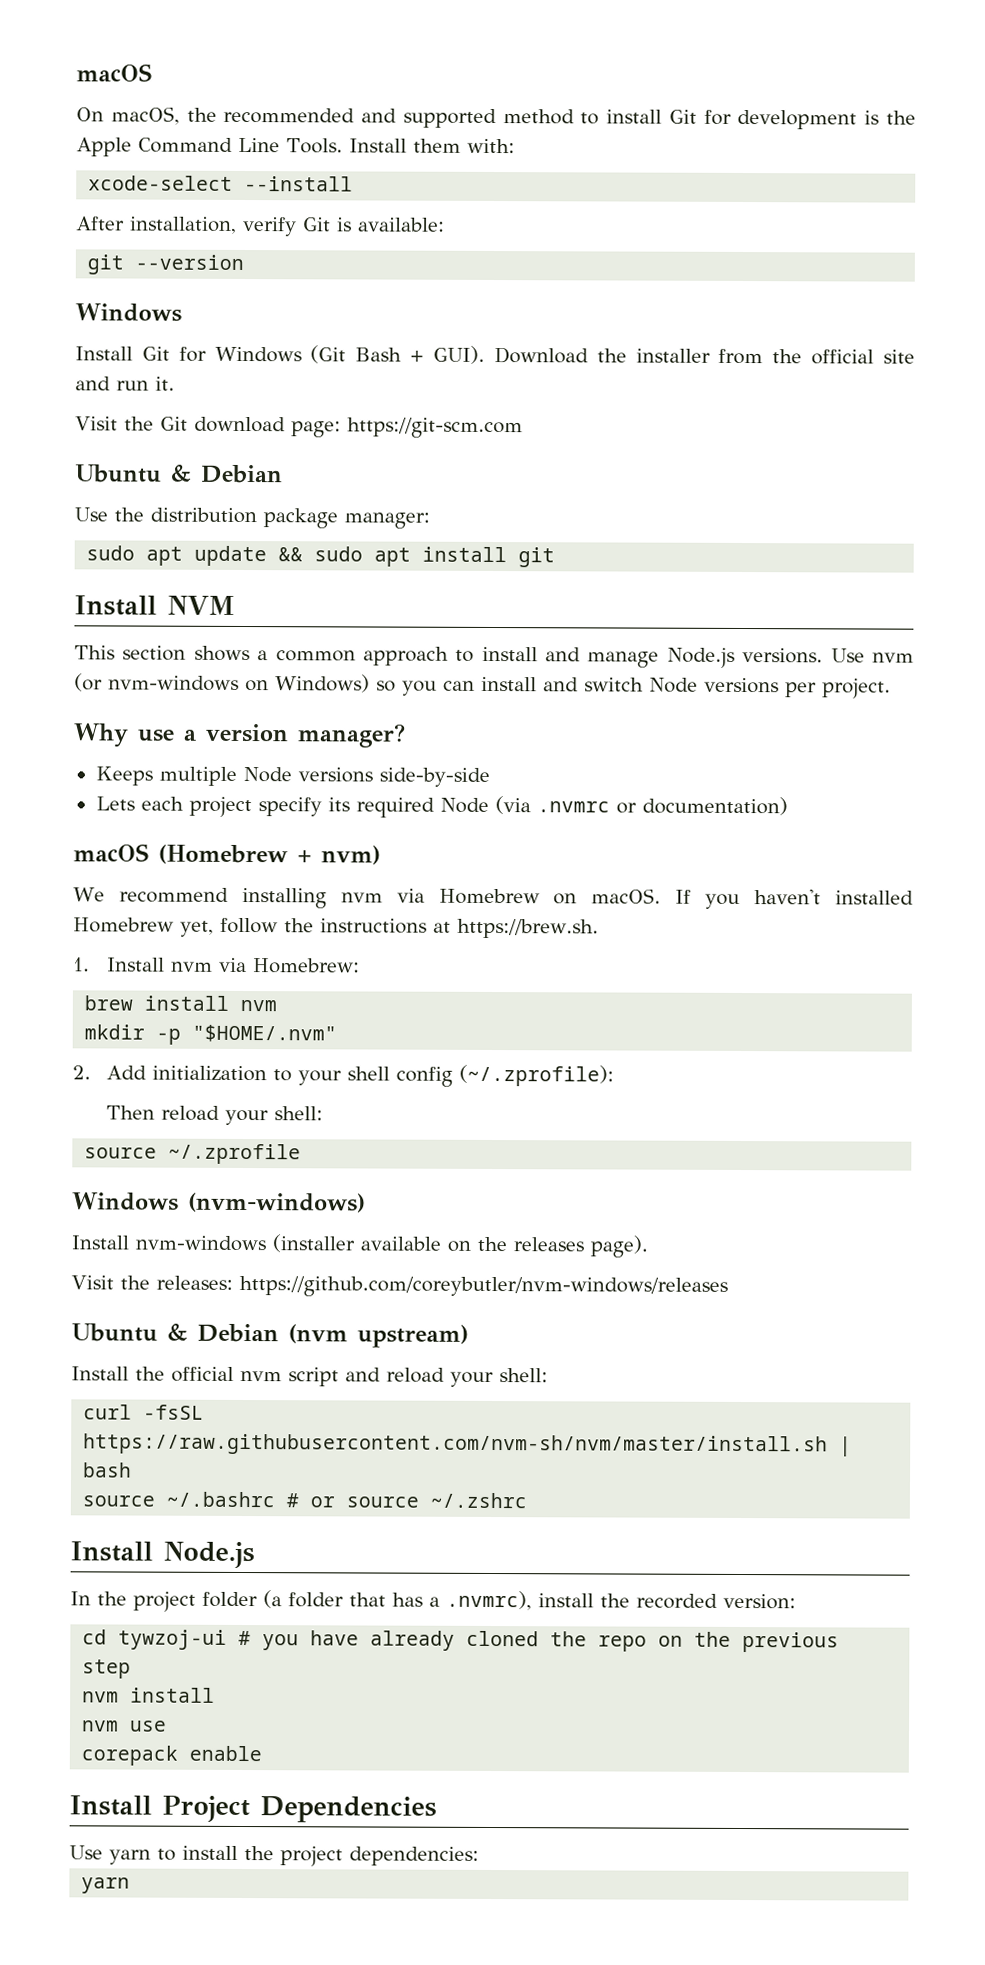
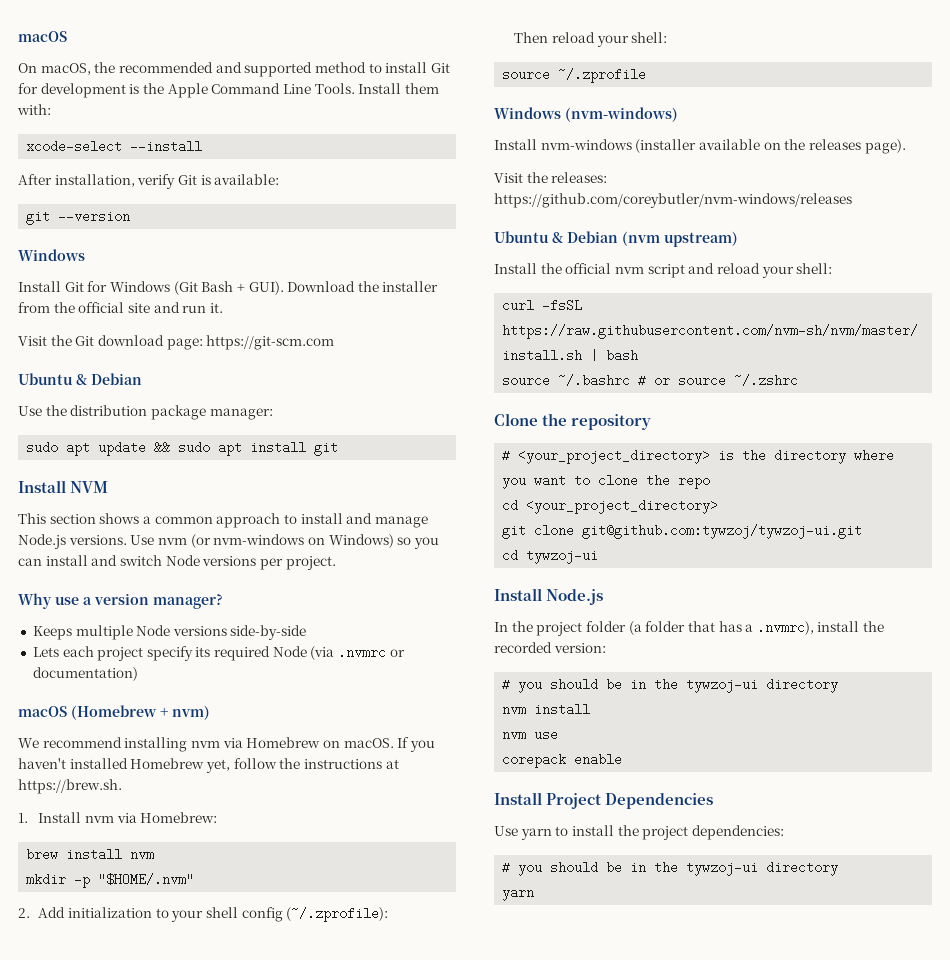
(528, 1500) none -> [494,413,652,430] [502,449,895,464] [502,474,711,489] [502,499,719,514] [502,524,863,539] [502,549,599,564] // Clone the repository // # <your_project_directory> is the directory where you want to clone the repo // cd <your_project_directory> // git clone git@github.com:tywzoj/tywzoj-ui.git // cd tywzoj-ui
[82,1629,840,1653] [82,1659,132,1679] cd tywzoj-ui # you have already cloned the repo on the previous step -> [502,678,839,693] # you should be in the tywzoj-ui directory
(479, 1856) none -> [502,861,839,876] // # you should be in the tywzoj-ui directory

